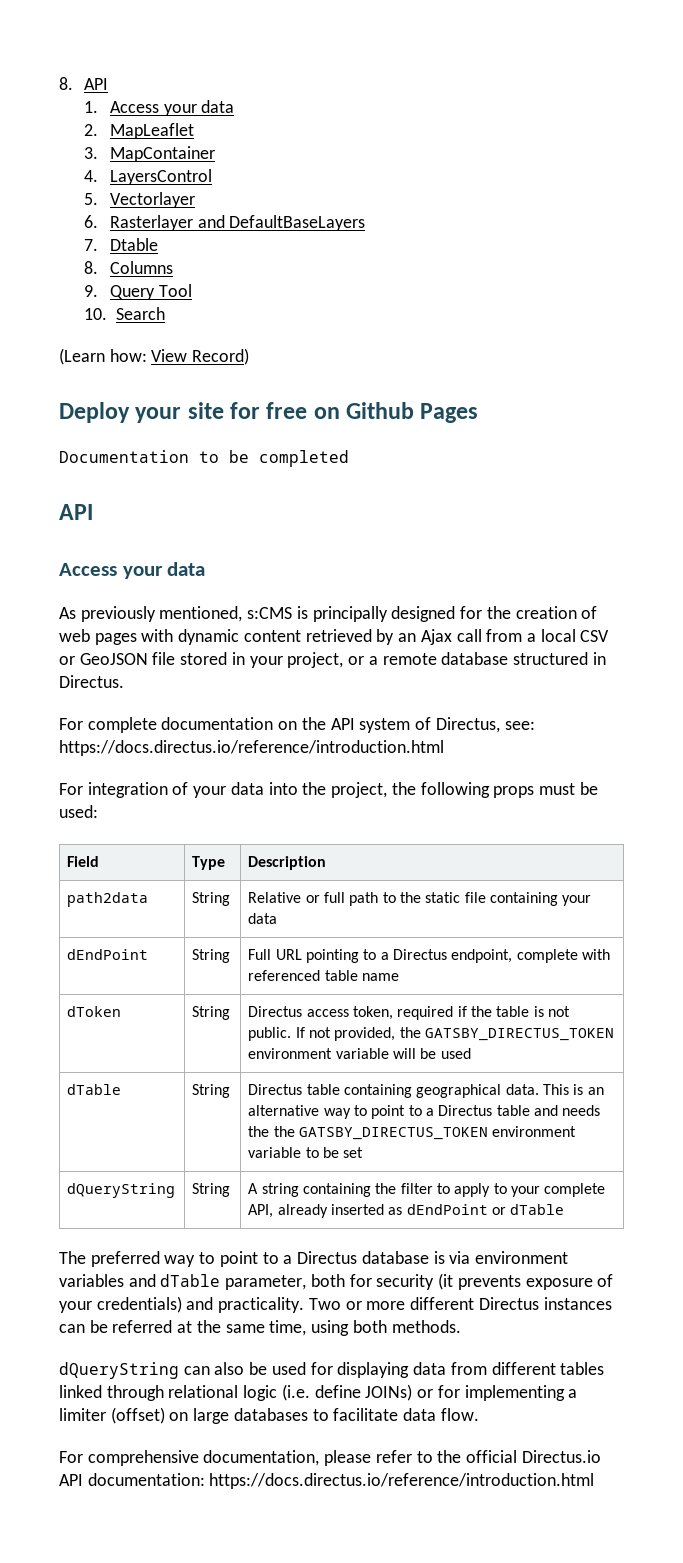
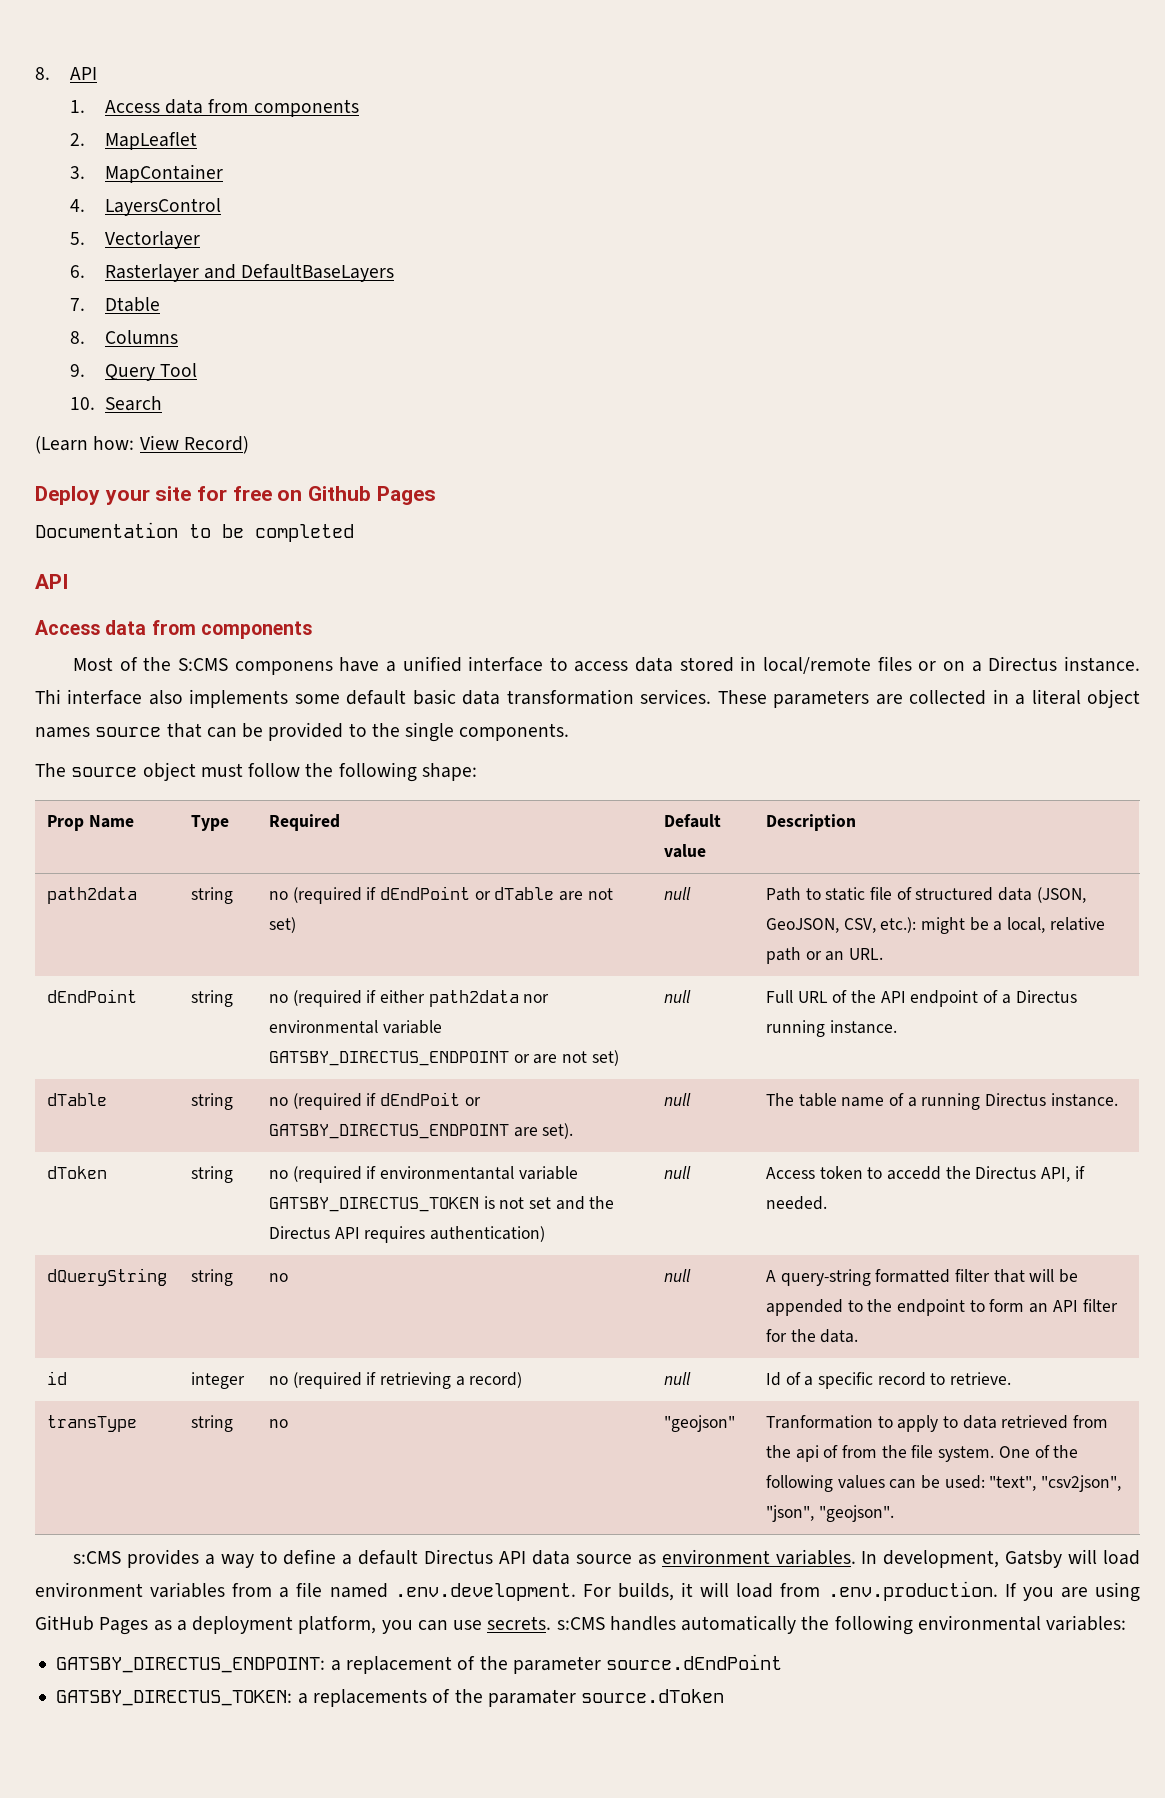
[163,100,235,116] your data -> [165,99,359,117] data from components
[122,562,206,579] [59,606,598,622] [59,629,610,645] [59,652,606,668] [59,675,124,688] [59,717,535,733] [59,740,444,756] [59,782,598,798] [59,805,98,818] [67,856,100,867] [192,856,226,870] [248,856,327,870] [67,892,149,907] [192,892,231,906] [248,892,592,906] [248,913,278,924] [67,949,149,960] [192,949,231,963] [248,949,610,963] [248,970,399,981] [67,1006,122,1017] [192,1006,231,1020] [248,1006,570,1020] [248,1027,614,1041] [248,1048,471,1059] [67,1084,122,1095] [192,1084,231,1098] [248,1084,604,1098] [248,1105,601,1119] [248,1126,577,1140] [248,1147,364,1158] [67,1183,176,1198] [192,1183,231,1197] [248,1183,606,1197] [248,1204,565,1218] [59,1251,568,1267] [59,1273,614,1290] [59,1296,612,1313] [59,1320,461,1336] [59,1362,605,1379] [59,1384,578,1401] [59,1407,479,1424] [59,1450,601,1466] [59,1473,595,1489] your data // As previously mentioned, s:CMS is principally designed for the creation of web pages with dynamic content retrieved by an Ajax call from a local CSV or GeoJSON file stored in your project, or a remote database structured in Directus. // For complete documentation on the API system of Directus, see: https://docs.directus.io/reference/introduction.html // For integration of your data into the project, the following props must be used: // Field | Type | Description // path2data | String | Relative or full path to the static file containing your data // dEndPoint | String | Full URL pointing to a Directus endpoint, complete with referenced table name // dToken | String | Directus access token, required if the table is not public. If not provided, the GATSBY_DIRECTUS_TOKEN environment variable will be used // dTable | String | Directus table containing geographical data. This is an alternative way to point to a Directus table and needs the the GATSBY_DIRECTUS_TOKEN environment variable to be set // dQueryString | String | A string containing the filter to apply to your complete API, already inserted as dEndPoint or dTable // The preferred way to point to a Directus database is via environment variables and dTable parameter, both for security (it prevents exposure of your credentials) and practicality. Two or more different Directus instances can be referred at the same time, using both methods. // dQueryString can also be used for displaying data from different tables linked through relational logic (i.e. define JOINs) or for implementing a limiter (offset) on large databases to facilitate data flow. // For comprehensive documentation, please refer to the official Directus.io API documentation: https://docs.directus.io/reference/introduction.html -> [105,620,312,639] [72,656,1140,675] [35,689,1140,708] [35,722,570,742] [35,762,477,782] [46,815,134,831] [190,815,229,831] [268,814,340,831] [663,814,721,828] [663,844,706,858] [765,814,856,831] [46,887,137,904] [190,887,233,904] [268,886,613,904] [268,917,296,933] [663,887,691,900] [765,887,1086,903] [765,917,1105,934] [765,947,884,964] [46,989,137,1003] [190,990,233,1007] [268,990,550,1007] [268,1020,442,1034] [268,1050,619,1066] [663,990,691,1003] [765,990,1077,1007] [765,1020,897,1037] [46,1093,107,1106] [190,1093,233,1110] [268,1092,481,1110] [268,1123,574,1139] [663,1093,691,1106] [765,1093,1118,1110] [46,1166,107,1179] [190,1166,233,1183] [268,1166,578,1183] [268,1196,615,1212] [268,1226,546,1243] [663,1166,691,1179] [765,1166,1085,1182] [765,1196,827,1210] [46,1268,167,1286] [190,1269,233,1286] [268,1273,288,1282] [663,1269,691,1282] [765,1269,1079,1286] [765,1299,1118,1316] [765,1329,859,1343] [46,1371,67,1385] [190,1372,245,1389] [268,1372,523,1389] [663,1372,691,1385] [765,1372,1012,1389] [46,1415,137,1432] [190,1415,233,1432] [268,1419,288,1428] [663,1415,735,1432] [765,1415,1109,1432] [765,1445,1079,1462] [765,1475,1122,1492] [765,1505,894,1522] [72,1549,1140,1568] [35,1581,1141,1602] [35,1615,1127,1635] [56,1654,783,1674] [56,1689,725,1707] data from components // Most of the S:CMS componens have a unified interface to access data stored in local/remote files or on a Directus instance. Thi interface also implements some default basic data transformation services. These parameters are collected in a literal object names source that can be provided to the single components. // The source object must follow the following shape: // Prop Name | Type | Required | Default value | Description // path2data | string | no (required if dEndPoint or dTable are not set) | null | Path to static file of structured data (JSON, GeoJSON, CSV, etc.): might be a local, relative path or an URL. // dEndPoint | string | no (required if either path2data nor environmental variable GATSBY_DIRECTUS_ENDPOINT or are not set) | null | Full URL of the API endpoint of a Directus running instance. // dTable | string | no (required if dEndPoit or GATSBY_DIRECTUS_ENDPOINT are set). | null | The table name of a running Directus instance. // dToken | string | no (required if environmentantal variable GATSBY_DIRECTUS_TOKEN is not set and the Directus API requires authentication) | null | Access token to accedd the Directus API, if needed. // dQueryString | string | no | null | A query-string formatted filter that will be appended to the endpoint to form an API filter for the data. // id | integer | no (required if retrieving a record) | null | Id of a specific record to retrieve. // transType | string | no | "geojson" | Tranformation to apply to data retrieved from the api of from the file system. One of the following values can be used: "text", "csv2json", "json", "geojson". // s:CMS provides a way to define a default Directus API data source as environment variables. In development, Gatsby will load environment variables from a file named .env.development. For builds, it will load from .env.production. If you are using GitHub Pages as a deployment platform, you can use secrets. s:CMS handles automatically the following environmental variables: // GATSBY_DIRECTUS_ENDPOINT: a replacement of the parameter source.dEndPoint // GATSBY_DIRECTUS_TOKEN: a replacements of the paramater source.dToken

